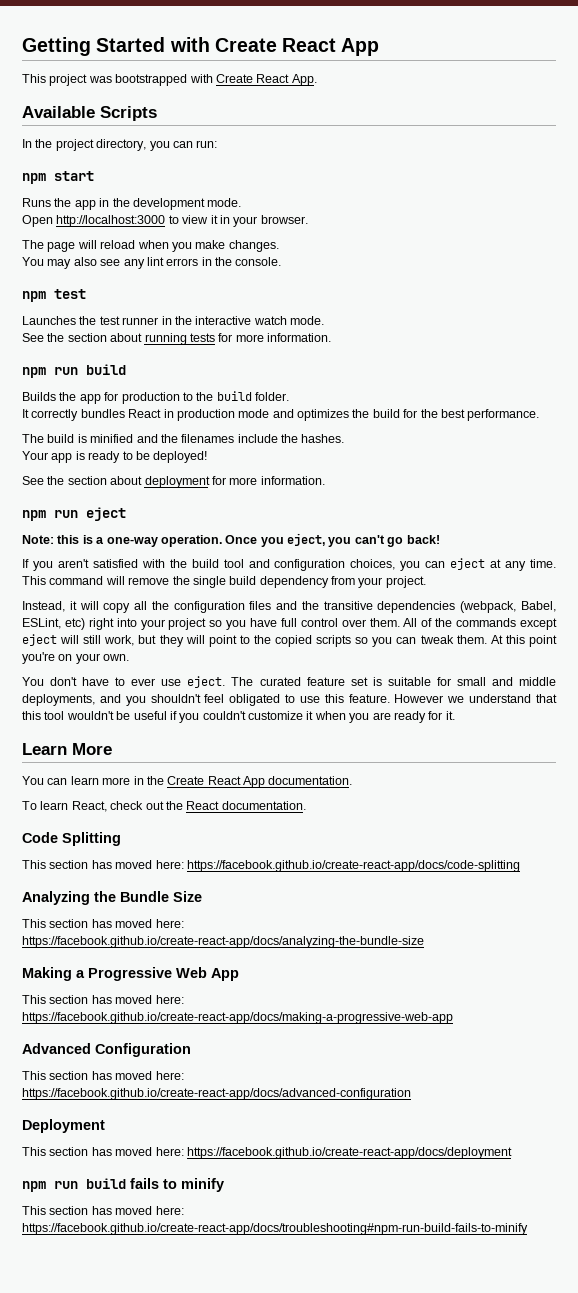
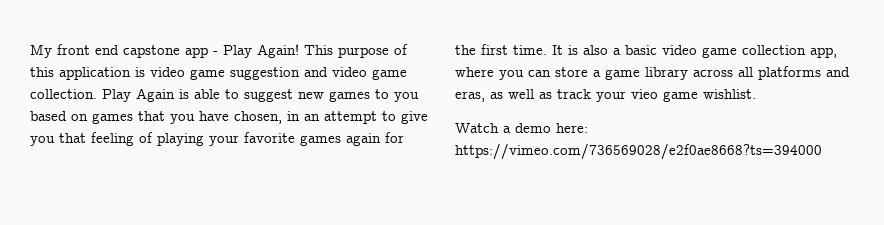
[22,37,380,56] [22,74,317,86] [22,106,157,121] [22,139,218,151] [22,171,94,184] [22,198,242,210] [22,215,308,227] [22,240,279,252] [22,257,282,269] [22,289,86,302] [22,316,324,325] [22,333,331,345] [22,364,126,378] [22,391,289,404] [22,409,540,421] [22,434,345,443] [22,451,208,463] [22,476,325,488] [22,507,126,521] [22,533,440,547] [22,558,556,571] [22,576,426,588] [22,601,556,613] [22,618,557,630] [22,634,557,647] [22,652,130,664] [22,676,556,688] [22,694,558,706] [22,711,455,723] [22,743,112,755] [22,776,353,788] [22,801,306,812] [22,832,121,846] [22,860,520,872] [22,891,202,905] [22,919,184,928] [22,936,424,948] [22,967,239,981] [22,995,184,1004] [22,1012,453,1024] [22,1043,191,1057] [22,1071,184,1080] [22,1088,411,1100] [22,1119,105,1133] [22,1147,512,1159] [22,1178,224,1192] [22,1206,184,1215] [22,1223,528,1235] Getting Started with Create React App // This project was bootstrapped with Create React App. // Available Scripts // In the project directory, you can run: // npm start // Runs the app in the development mode. // Open http://localhost:3000 to view it in your browser. // The page will reload when you make changes. // You may also see any lint errors in the console. // npm test // Launches the test runner in the interactive watch mode. // See the section about running tests for more information. // npm run build // Builds the app for production to the build folder. // It correctly bundles React in production mode and optimizes the build for the best performance. // The build is minified and the filenames include the hashes. // Your app is ready to be deployed! // See the section about deployment for more information. // npm run eject // Note: this is a one-way operation. Once you eject, you can't go back! // If you aren't satisfied with the build tool and configuration choices, you can eject at any time. This command will remove the single build dependency from your project. // Instead, it will copy all the configuration files and the transitive dependencies (webpack, Babel, ESLint, etc) right into your project so you have full control over them. All of the commands except eject will still work, but they will point to the copied scripts so you can tweak them. At this point you're on your own. // You don't have to ever use eject. The curated feature set is suitable for small and middle deployments, and you shouldn't feel obligated to use this feature. However we understand that this tool wouldn't be useful if you couldn't customize it when you are ready for it. // Learn More // You can learn more in the Create React App documentation. // To learn React, check out the React documentation. // Code Splitting // This section has moved here: https://facebook.github.io/create-react-app/docs/code-splitting // Analyzing the Bundle Size // This section has moved here: https://facebook.github.io/create-react-app/docs/analyzing-the-bundle-size // Making a Progressive Web App // This section has moved here: https://facebook.github.io/create-react-app/docs/making-a-progressive-web-app // Advanced Configuration // This section has moved here: https://facebook.github.io/create-react-app/docs/advanced-configuration // Deployment // This section has moved here: https://facebook.github.io/create-react-app/docs/deployment // npm run build fails to minify // This section has moved here: https://facebook.github.io/create-react-app/docs/troubleshooting#npm-run-build-fails-to-minify -> [30,44,408,58] [30,67,407,80] [30,88,419,102] [30,111,428,124] [30,132,404,146] [455,44,837,58] [455,66,850,80] [455,89,756,102] [455,123,588,133] [455,143,822,160] My front end capstone app - Play Again! This purpose of this application is video game suggestion and video game collection. Play Again is able to suggest new games to you based on games that you have chosen, in an attempt to give you that feeling of playing your favorite games again for the first time. It is also a basic video game collection app, where you can store a game library across all platforms and eras, as well as track your vieo game wishlist. // Watch a demo here: https://vimeo.com/736569028/e2f0ae8668?ts=394000

